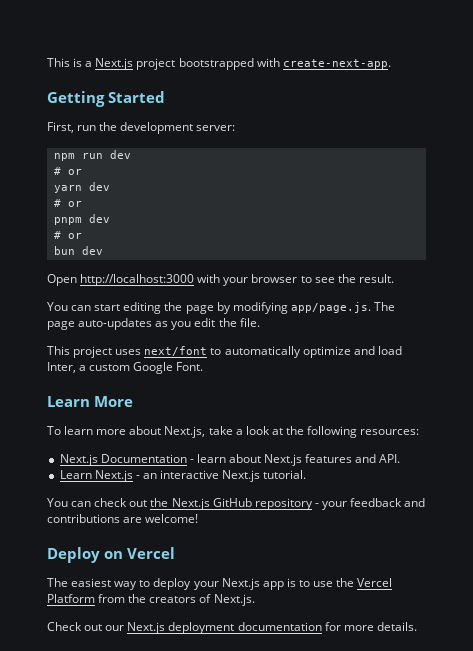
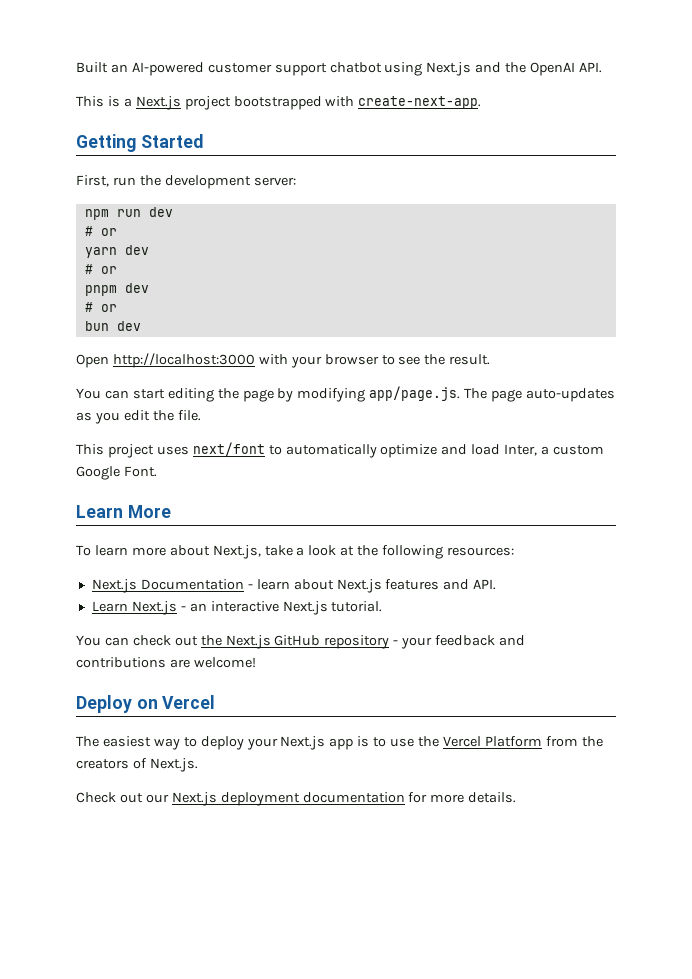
(47, 62) none -> [76,62,603,76] Built an AI-powered customer support chatbot using Next.js and the OpenAI API. //

